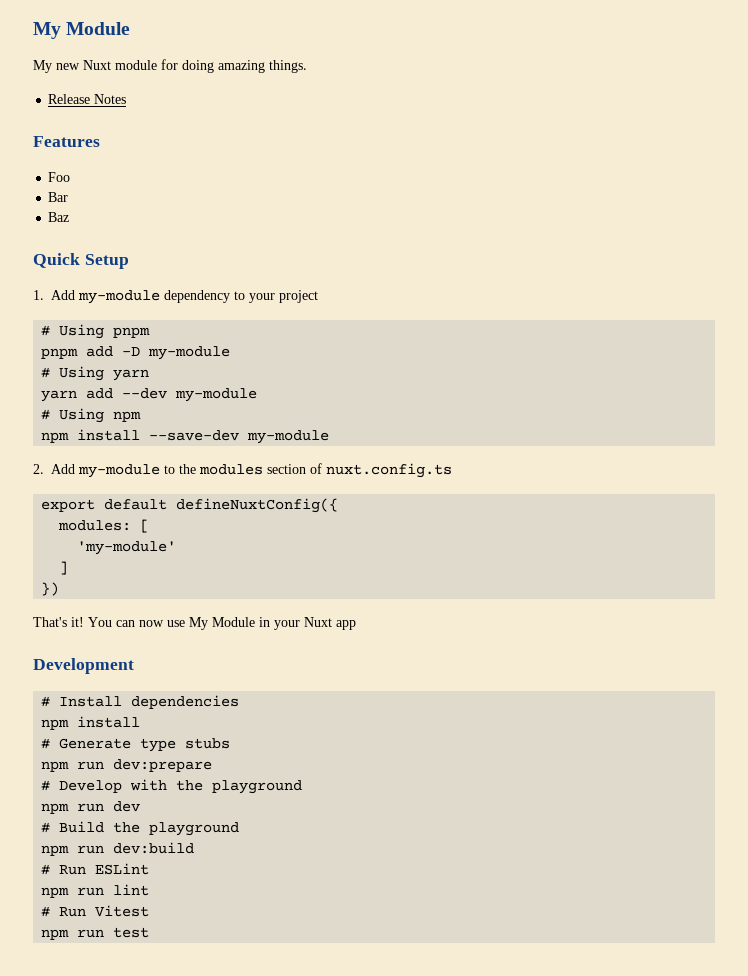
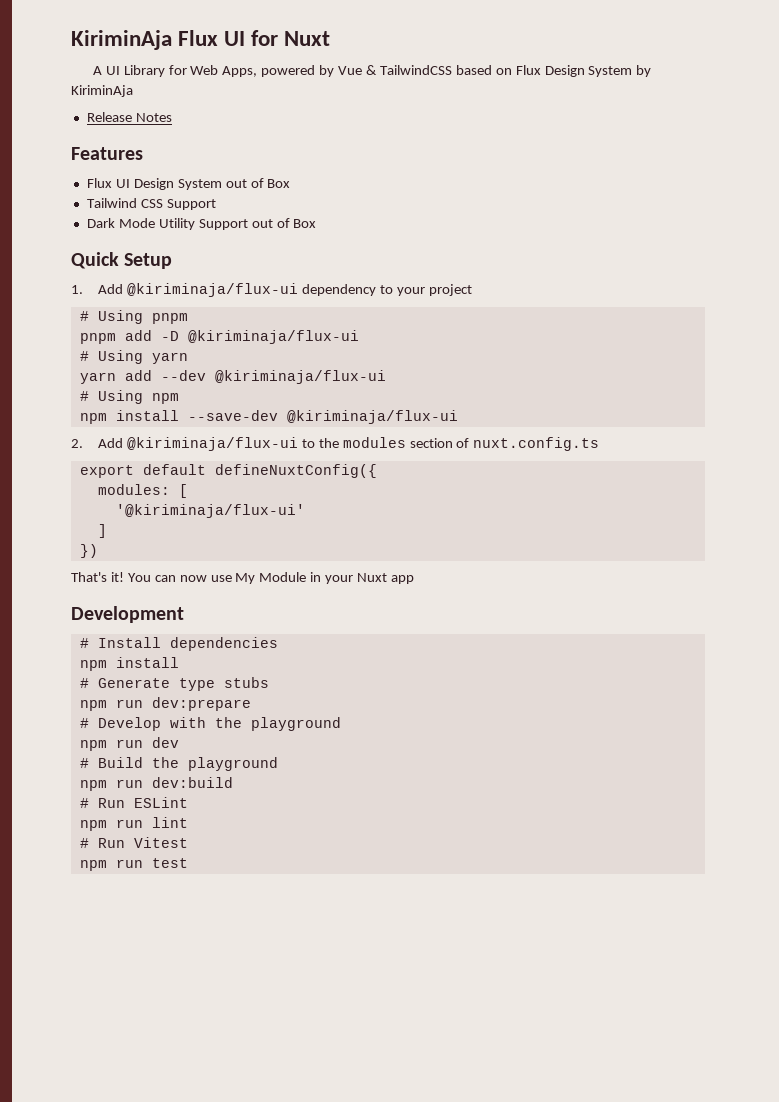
[33,22,131,39] [33,59,307,73] [48,94,127,104] [33,136,100,147] [48,172,71,182] [48,192,69,202] [48,212,70,222] My Module // My new Nuxt module for doing amazing things. // Release Notes // Features // Foo // Bar // Baz -> [71,30,331,50] [92,65,652,77] [71,85,133,97] [86,112,172,122] [71,147,143,160] [86,178,291,190] [86,198,216,210] [86,218,317,230] KiriminAja Flux UI for Nuxt // A UI Library for Web Apps, powered by Vue & TailwindCSS based on Flux Design System by KiriminAja // Release Notes // Features // Flux UI Design System out of Box // Tailwind CSS Support // Dark Mode Utility Support out of Box
[78,290,160,304] my-module -> [126,283,298,297] @kiriminaja/flux-ui
[148,346,231,360] my-module -> [187,330,359,344] @kiriminaja/flux-ui
[175,388,258,402] my-module -> [214,370,386,384] @kiriminaja/flux-ui
[247,430,330,444] my-module -> [286,410,458,424] @kiriminaja/flux-ui
[78,464,160,478] my-module -> [126,437,298,451] @kiriminaja/flux-ui
[77,541,177,555] 'my-module' -> [115,504,305,518] '@kiriminaja/flux-ui'

